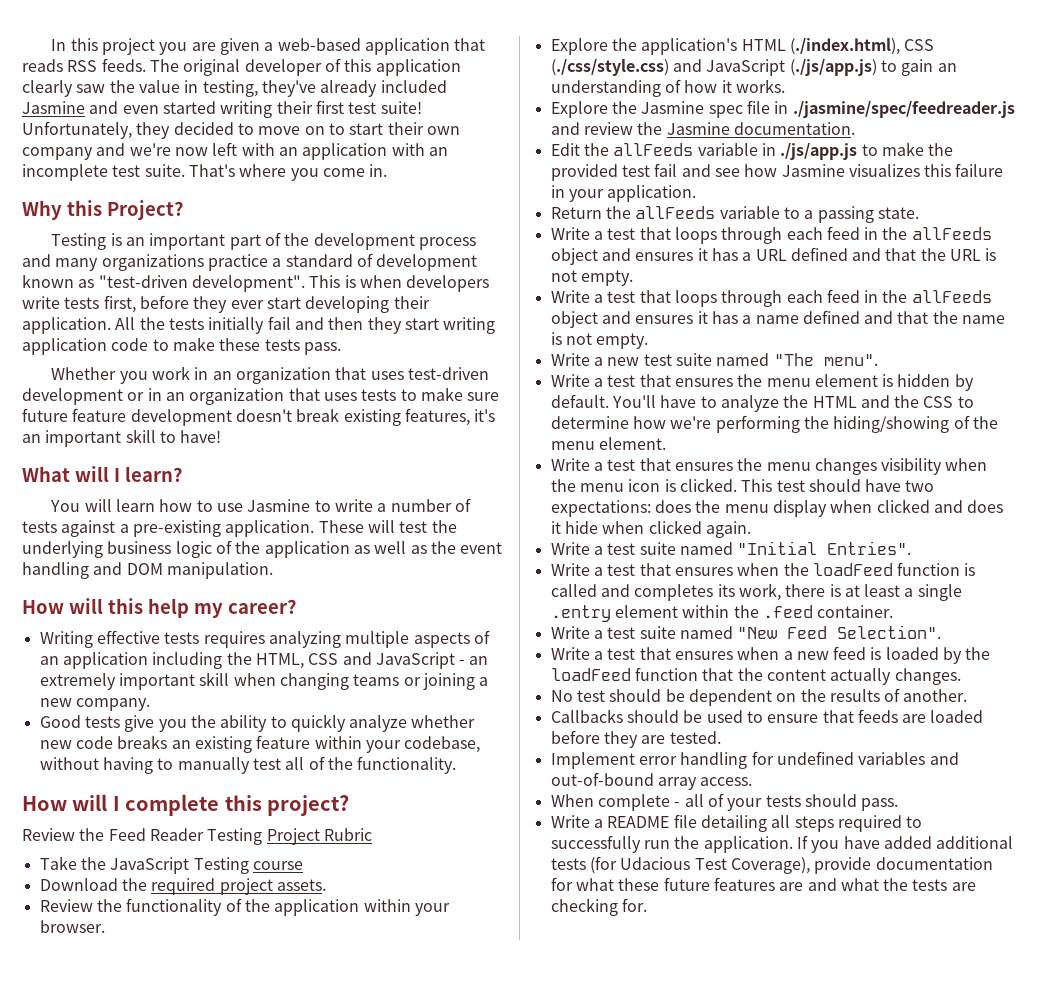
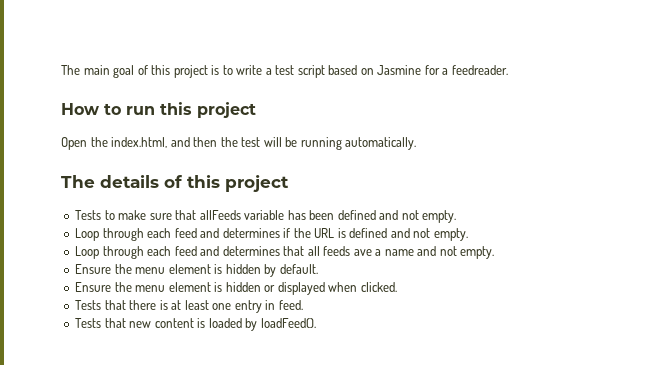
[51,38,486,55] [22,58,461,76] [22,80,447,97] [22,100,422,118] [22,121,460,139] [22,142,448,160] [22,164,388,181] [22,200,184,220] [51,232,476,250] [22,253,478,271] [22,274,490,292] [22,295,430,313] [22,316,496,334] [22,337,341,355] [51,366,489,384] [22,387,500,405] [22,408,496,426] [22,429,222,447] [22,466,183,482] [50,498,471,512] [22,520,457,537] [22,540,503,558] [22,562,273,579] [22,598,297,618] [39,630,490,648] [39,652,489,669] [39,672,489,690] [39,698,150,711] [39,714,476,732] [39,735,481,753] [39,756,457,774] [22,794,349,816] [22,828,372,845] [39,856,303,874] [39,878,326,895] [39,898,450,916] [39,920,105,933] [550,38,935,55] [550,59,957,76] [550,79,785,97] [550,100,1015,118] [550,122,855,135] [550,142,954,160] [550,163,1004,181] [550,185,697,202] [550,206,919,223] [550,226,992,244] [550,247,917,265] In this project you are given a web-based application that reads RSS feeds. The original developer of this application clearly saw the value in testing, they've already included Jasmine and even started writing their first test suite! Unfortunately, they decided to move on to start their own company and we're now left with an application with an incomplete test suite. That's where you come in. // Why this Project? // Testing is an important part of the development process and many organizations practice a standard of development known as "test-driven development". This is when developers write tests first, before they ever start developing their application. All the tests initially fail and then they start writing application code to make these tests pass. // Whether you work in an organization that uses test-driven development or in an organization that uses tests to make sure future feature development doesn't break existing features, it's an important skill to have! // What will I learn? // You will learn how to use Jasmine to write a number of tests against a pre-existing application. These will test the underlying business logic of the application as well as the event handling and DOM manipulation. // How will this help my career? // Writing effective tests requires analyzing multiple aspects of an application including the HTML, CSS and JavaScript - an extremely important skill when changing teams or joining a new company. // Good tests give you the ability to quickly analyze whether new code breaks an existing feature within your codebase, without having to manually test all of the functionality. // How will I complete this project? // Review the Feed Reader Testing Project Rubric // Take the JavaScript Testing course // Download the required project assets. // Review the functionality of the application within your browser. // Explore the application's HTML (./index.html), CSS (./css/style.css) and JavaScript (./js/app.js) to gain an understanding of how it works. // Explore the Jasmine spec file in ./jasmine/spec/feedreader.js and review the Jasmine documentation. // Edit the allFeeds variable in ./js/app.js to make the provided test fail and see how Jasmine visualizes this failure in your application. // Return the allFeeds variable to a passing state. // Write a test that loops through each feed in the allFeeds object and ensures it has a URL defined and that -> [61,65,508,78] [61,102,256,118] [61,137,417,150] [61,175,289,192] [75,210,457,223] [75,228,291,241] The main goal of this project is to write a test script based on Jasmine for a feedreader. // How to run this project // Open the index.html, and then the test will be running automatically. // The details of this project // Tests to make sure that allFeeds variable has been defined and not empty. // Loop through each feed and determines if
[550,270,633,286] [550,289,992,307] [550,310,1006,328] [550,332,649,349] [550,353,878,366] [550,374,733,387] not empty. // Write a test that loops through each feed in the allFeeds object and ensures it has a name defined and that the name is not empty. // Write a new test suite named "The menu". // Write a test that ensures -> [349,228,468,241] [75,246,495,259] [75,264,112,274] defined and not empty. // Loop through each feed and determines that all feeds ave a name and not empty. // Ensure
[611,395,974,412] [550,415,998,433] [550,437,666,450] [550,458,988,475] [550,478,935,492] [550,499,1004,517] [550,520,751,538] [550,541,912,555] [550,562,976,576] [550,583,962,601] [550,605,894,622] [550,625,942,639] [550,646,991,664] [550,667,961,685] [550,688,968,706] [550,709,984,723] [550,730,721,748] [550,751,959,769] [550,772,753,790] [550,793,899,811] [550,814,923,832] [550,835,1014,853] [550,856,993,874] [550,877,976,891] [550,898,647,916] You'll have to analyze the HTML and the CSS to determine how we're performing the hiding/showing of the menu element. // Write a test that ensures the menu changes visibility when the menu icon is clicked. This test should have two expectations: does the menu display when clicked and does it hide when clicked again. // Write a test suite named "Initial Entries". // Write a test that ensures when the loadFeed function is called and completes its work, there is at least a single .entry element within the .feed container. // Write a test suite named "New Feed Selection". // Write a test that ensures when a new feed is loaded by the loadFeed function that the content actually changes. // No test should be dependent on the results of another. // Callbacks should be used to ensure that feeds are loaded before they are tested. // Implement error handling for undefined variables and out-of-bound array access. // When complete - all of your tests should pass. // Write a README file detailing all steps required to successfully run the application. If you have added additional tests (for Udacious Test Coverage), provide documentation for what these future features are and what the tests are checking for. -> [75,282,397,295] [75,300,303,313] [75,318,316,331] // Ensure the menu element is hidden or displayed when clicked. // Tests that there is at least one entry in feed. // Tests that new content is loaded by loadFeed().

